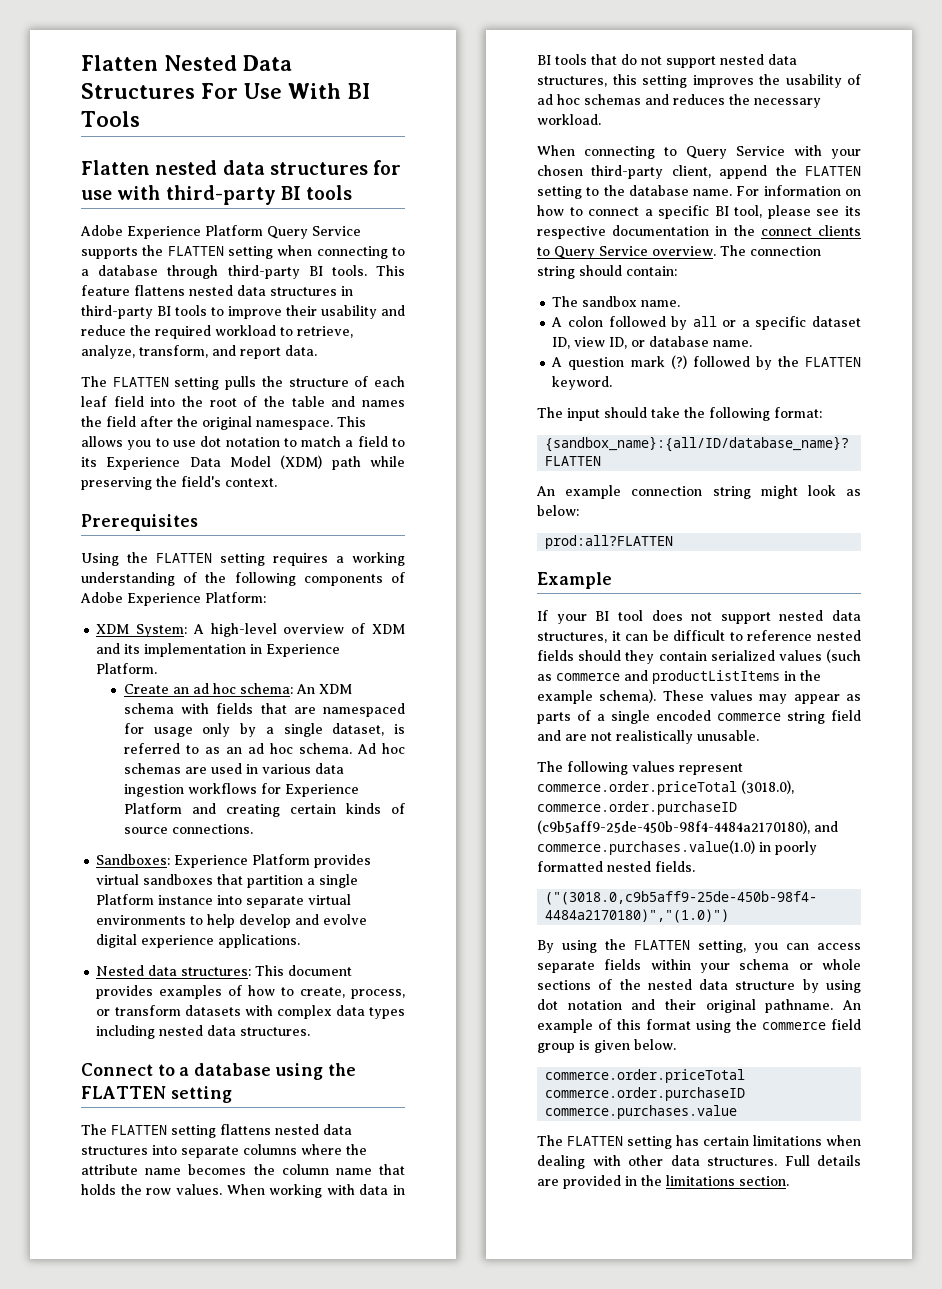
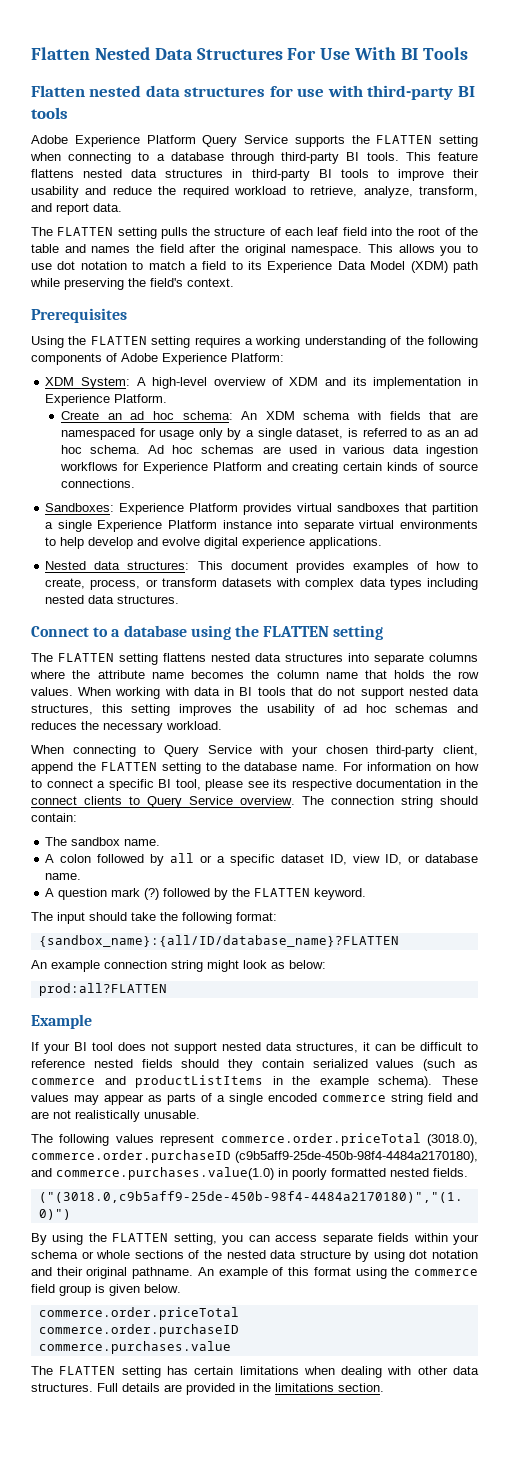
(359, 881) none -> [97,520,163,532] Experience

